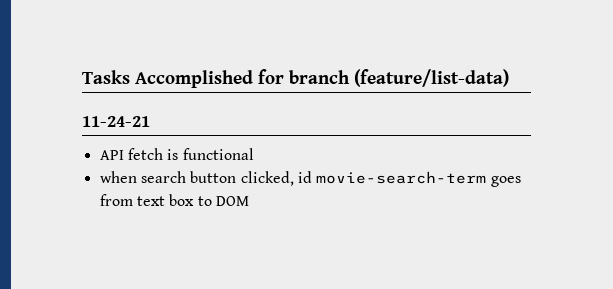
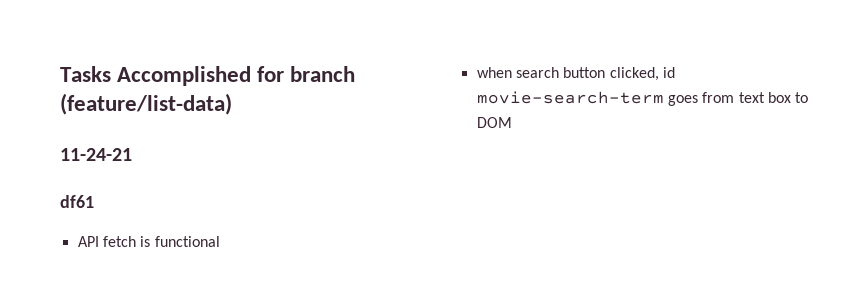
(150, 121) none -> [60,195,94,208] // df61

